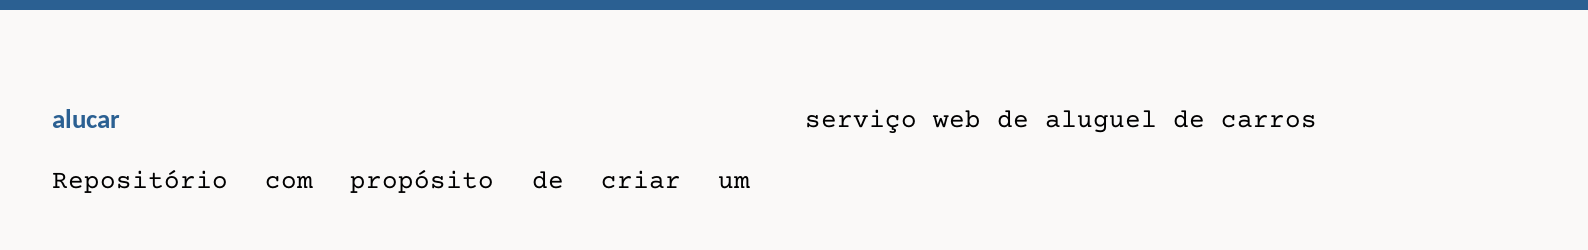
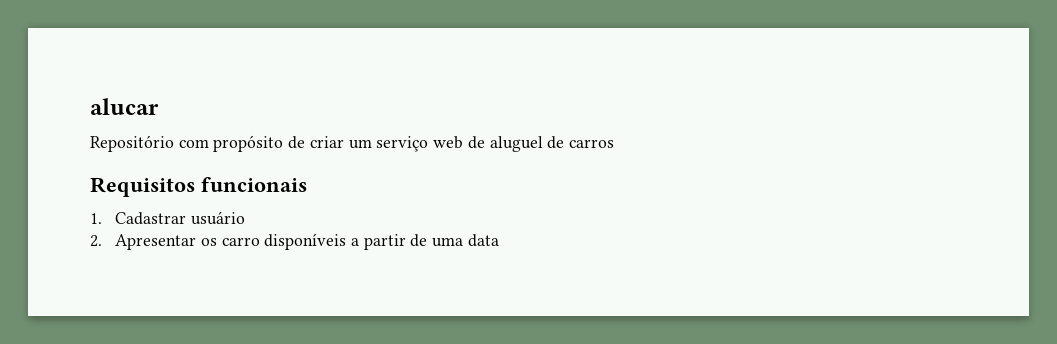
(1317, 121) none -> [90,177,307,197] [90,211,245,225] [90,233,499,250] // Requisitos funcionais // 1. Cadastrar usuário // 2. Apresentar os carro disponíveis a partir de uma data

